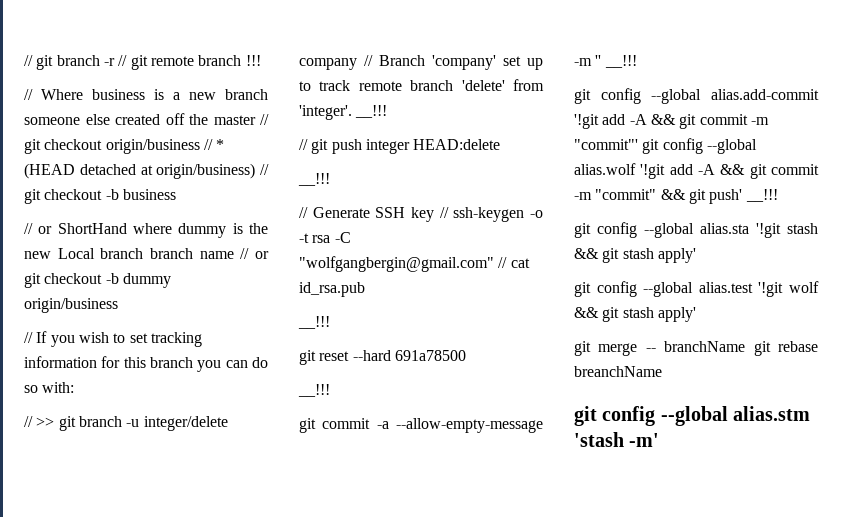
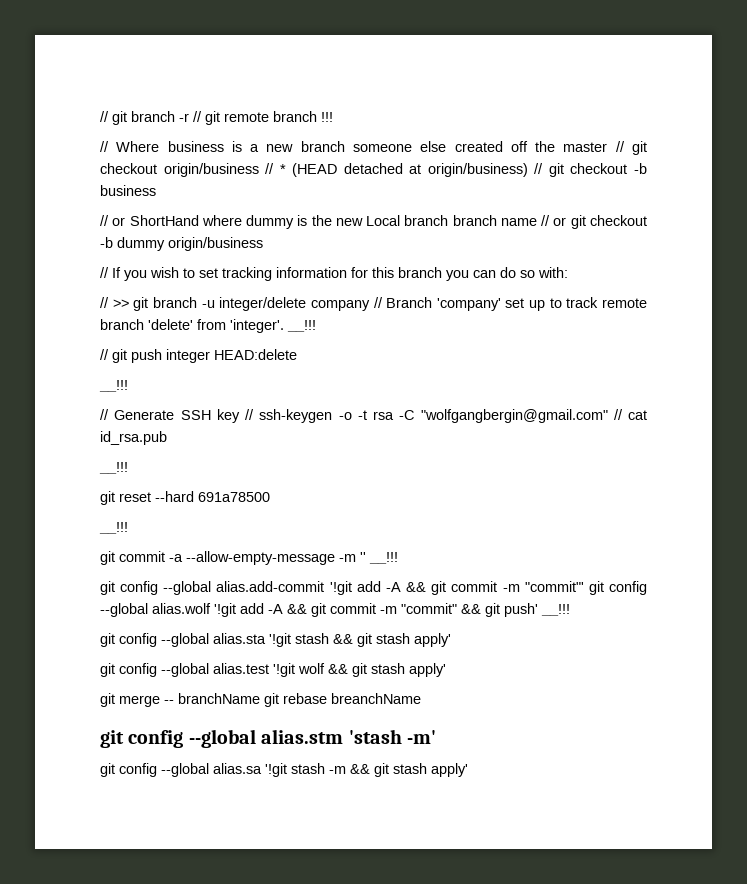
(660, 440) none -> [100,763,468,777] // git config --global alias.sa '!git stash -m && git stash apply'

